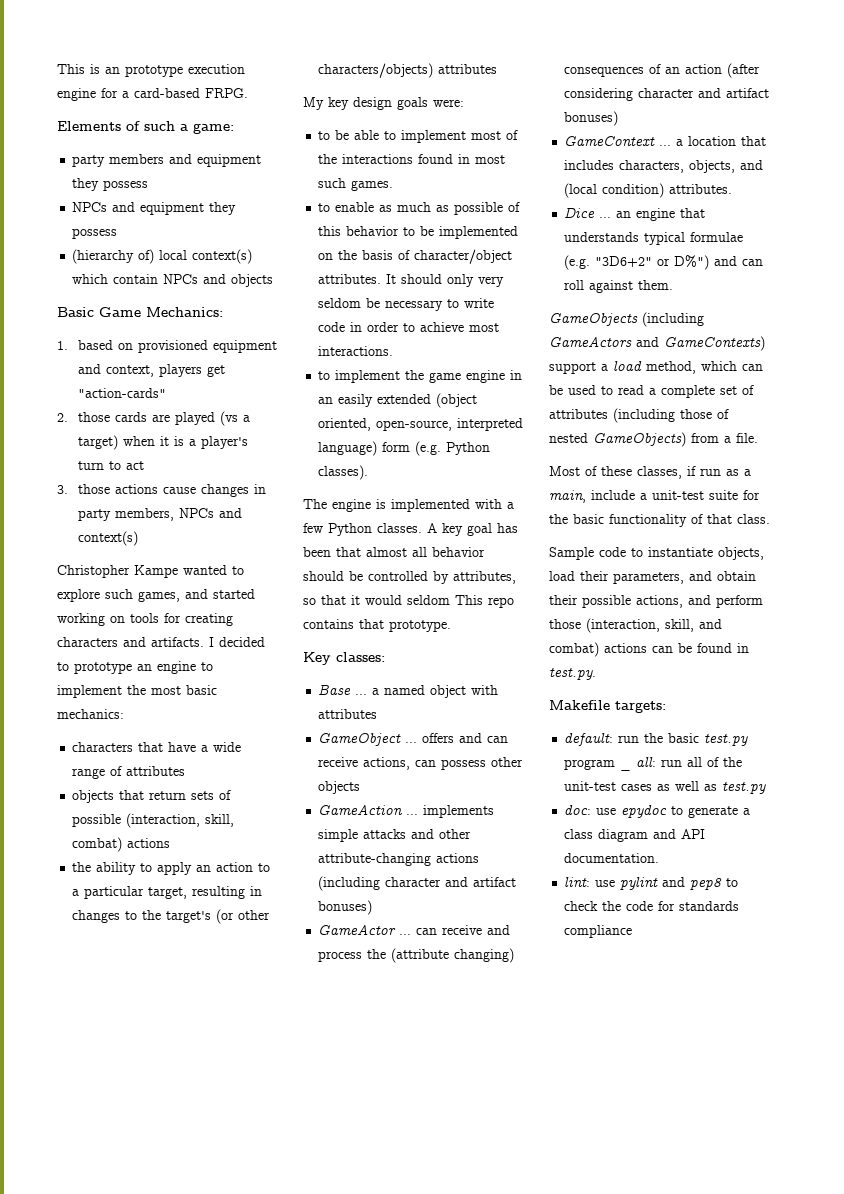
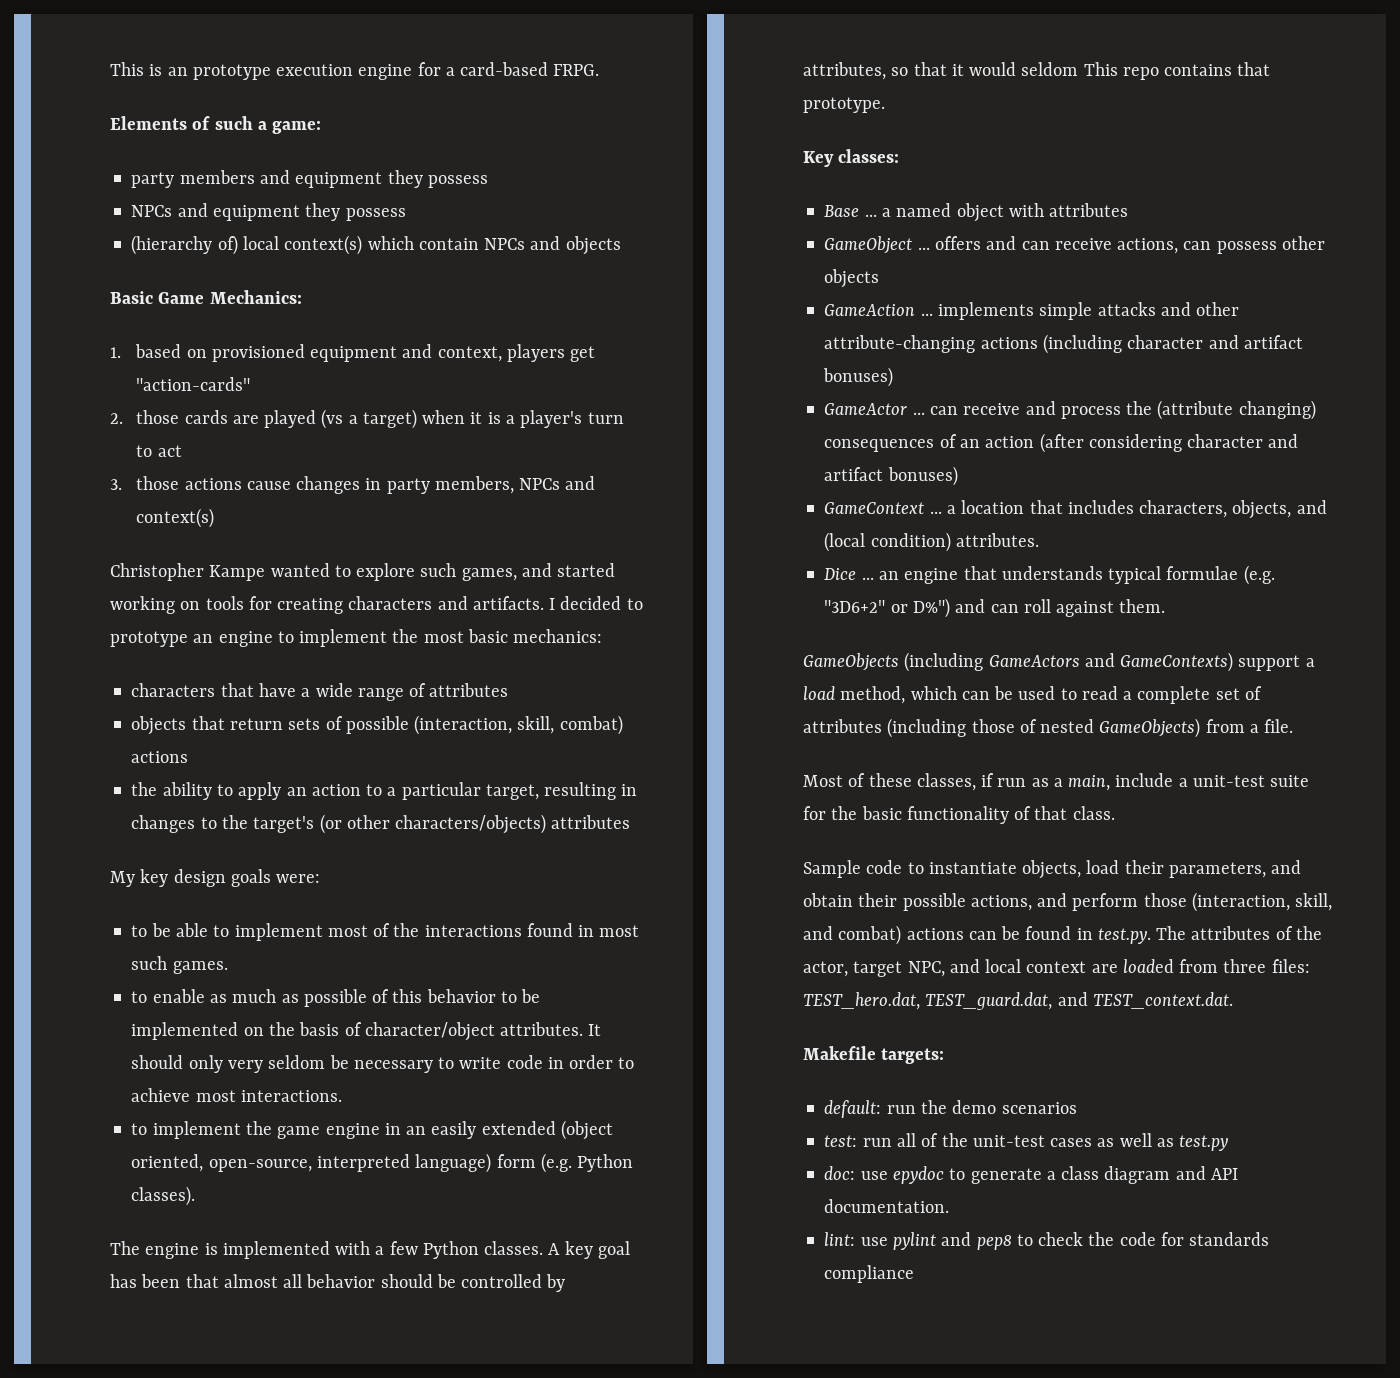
(596, 673) none -> [1156,926,1322,940] [803,959,1310,977] [803,992,1233,1010] The attributes of the actor, target NPC, and local context are loaded from three files: TEST_hero.dat, TEST_guard.dat, and TEST_context.dat.
[668,733,749,746] [564,759,632,771] [636,757,657,767] basic test.py program _ all: -> [952,1100,1077,1114] [824,1135,858,1147] demo scenarios // test:

